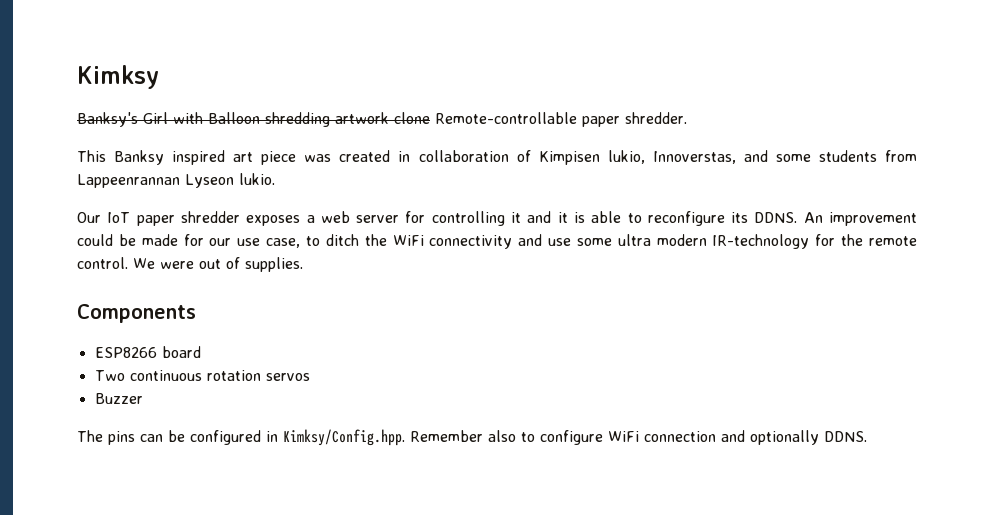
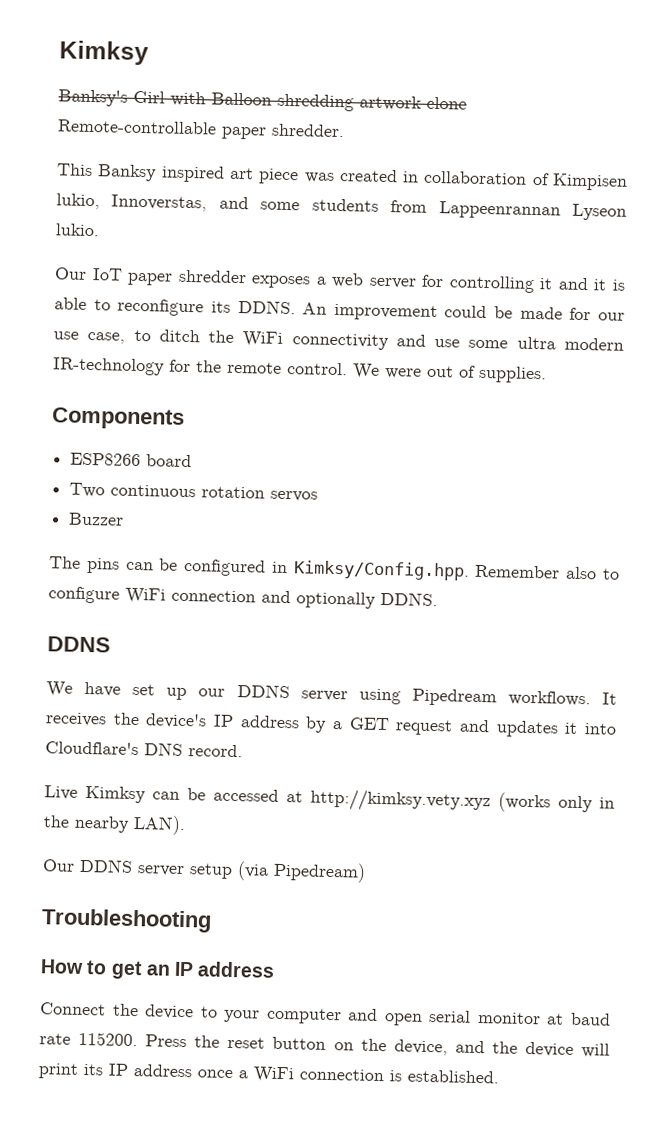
(867, 436) none -> [47,636,111,653] [46,681,618,707] [45,712,617,738] [45,741,243,758] [44,785,615,814] [43,815,186,836] [42,858,366,883] [41,908,212,933] [40,959,276,980] [40,1002,611,1026] [39,1031,610,1058] [38,1063,499,1084] // DDNS // We have set up our DDNS server using Pipedream workflows. It receives the device's IP address by a GET request and updates it into Cloudflare's DNS record. // Live Kimksy can be accessed at http://kimksy.vety.xyz (works only in the nearby LAN). // Our DDNS server setup (via Pipedream) // Troubleshooting // How to get an IP address // Connect the device to your computer and open serial monitor at baud rate 115200. Press the reset button on the device, and the device will print its IP address once a WiFi connection is established.

